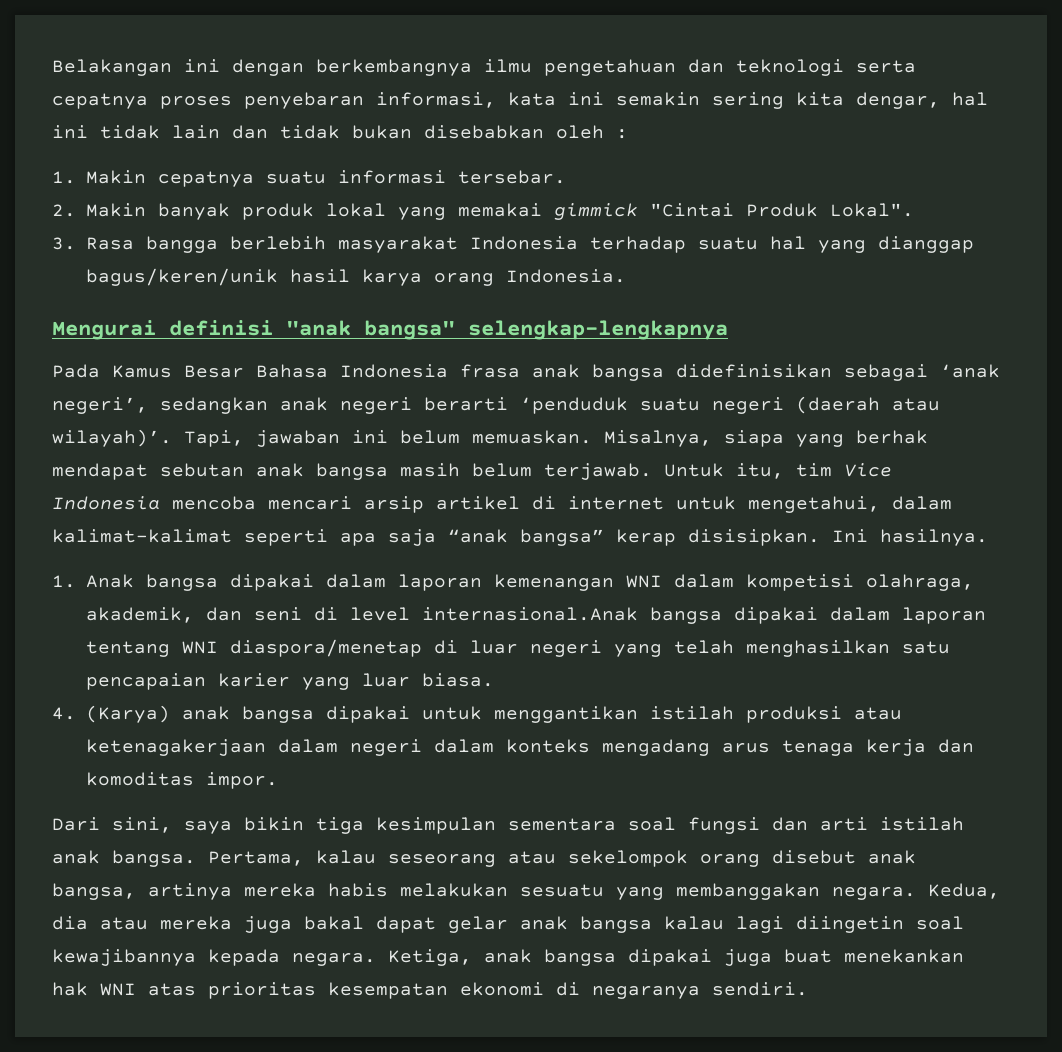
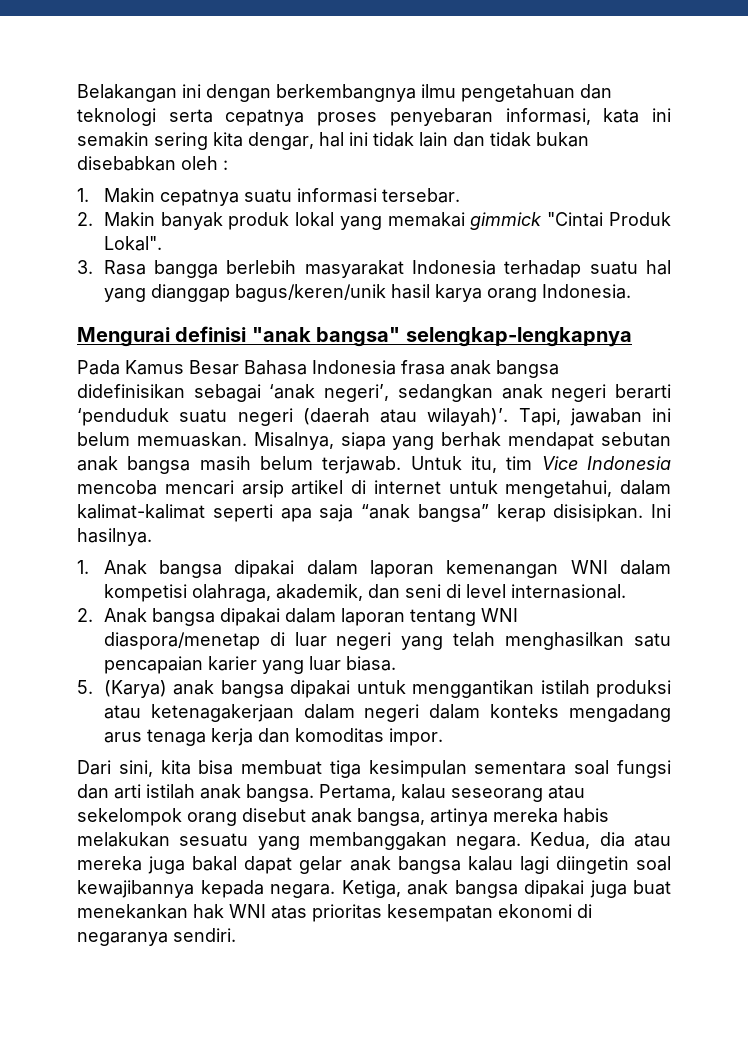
[421,607,638,621] internasional.Anak -> [510,584,626,599] [77,608,147,623] internasional. // 2. Anak
[52,707,76,720] 4. -> [77,680,93,694] 5.
[184,817,304,834] saya bikin -> [160,760,323,775] kita bisa membuat

